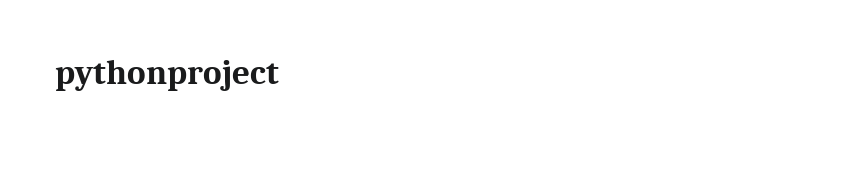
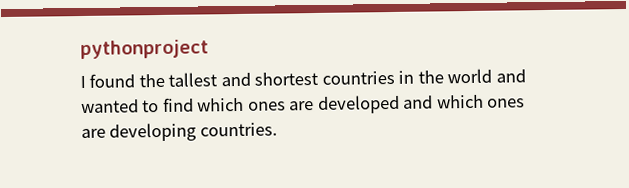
(279, 75) none -> [80,68,526,89] [81,94,526,114] [81,122,278,142] // I found the tallest and shortest countries in the world and wanted to find which ones are developed and which ones are developing countries.

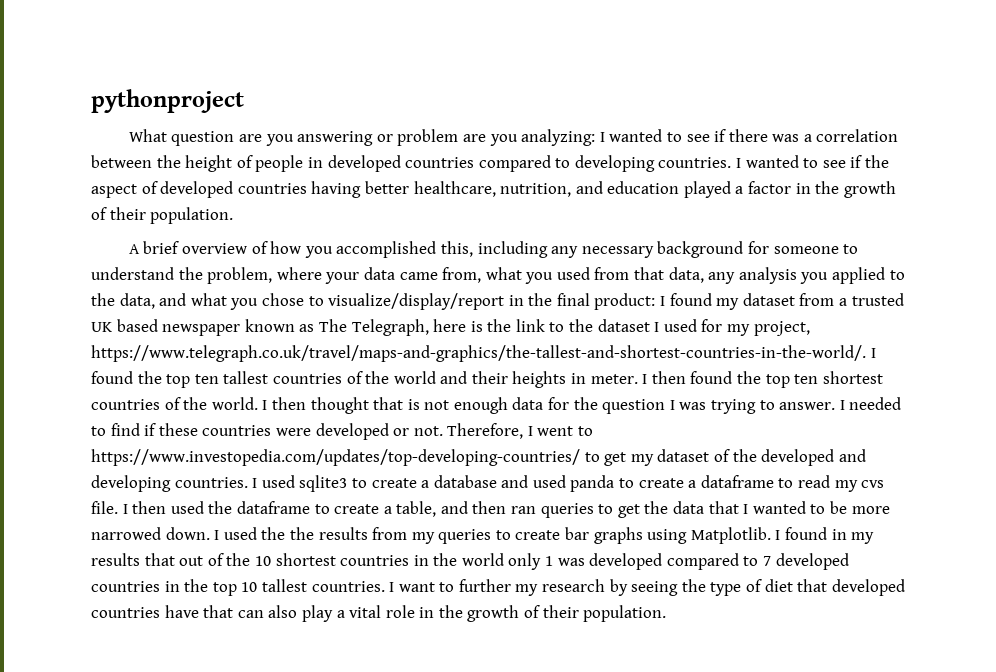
[80,72,251,89] I found the tallest and -> [128,129,899,146] [91,155,890,172] [91,181,896,198] [91,207,234,224] [128,241,859,258] [91,267,905,284] [91,293,904,310] [91,319,810,336] [91,345,876,362] [91,371,883,388] [91,397,902,414] [91,423,594,440] [91,449,866,466] [91,475,885,492] [91,501,890,518] [91,527,875,544] [91,553,271,566] What question are you answering or problem are you analyzing: I wanted to see if there was a correlation between the height of people in developed countries compared to developing countries. I wanted to see if the aspect of developed countries having better healthcare, nutrition, and education played a factor in the growth of their population. // A brief overview of how you accomplished this, including any necessary background for someone to understand the problem, where your data came from, what you used from that data, any analysis you applied to the data, and what you chose to visualize/display/report in the final product: I found my dataset from a trusted UK based newspaper known as The Telegraph, here is the link to the dataset I used for my project, https://www.telegraph.co.uk/travel/maps-and-graphics/the-tallest-and-shortest-countries-in-the-world/. I found the top ten tallest countries of the world and their heights in meter. I then found the top ten shortest countries of the world. I then thought that is not enough data for the question I was trying to answer. I needed to find if these countries were developed or not. Therefore, I went to https://www.investopedia.com/updates/top-developing-countries/ to get my dataset of the developed and developing countries. I used sqlite3 to create a database and used panda to create a dataframe to read my cvs file. I then used the dataframe to create a table, and then ran queries to get the data that I wanted to be more narrowed down. I used the the results from my queries to create bar graphs using Matplotlib. I found in my results that out of the 10
[495,69,526,83] [81,94,526,114] [81,122,278,142] and wanted to find which ones are developed and which ones are developing countries. -> [508,553,849,570] [91,579,905,596] [91,605,667,622] only 1 was developed compared to 7 developed countries in the top 10 tallest countries. I want to further my research by seeing the type of diet that developed countries have that can also play a vital role in the growth of their population.

